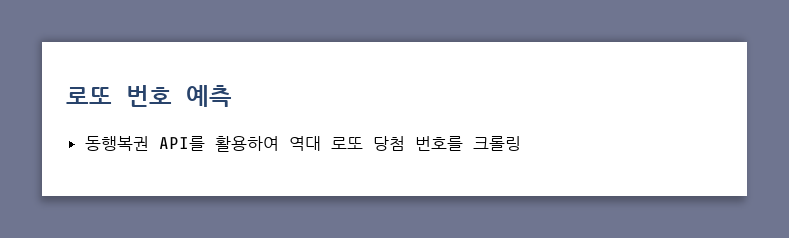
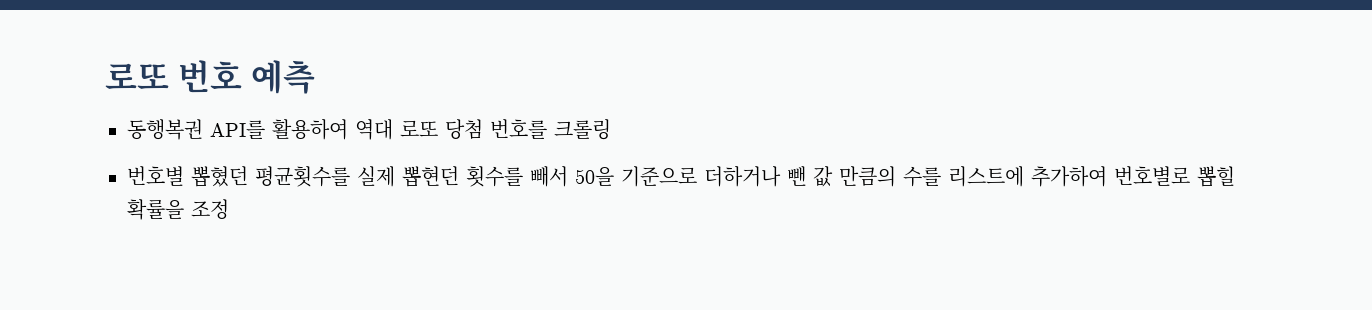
(521, 143) none -> [127,166,1235,187] [127,199,229,220] // 번호별 뽑혔던 평균횟수를 실제 뽑현던 횟수를 빼서 50을 기준으로 더하거나 뺀 값 만큼의 수를 리스트에 추가하여 번호별로 뽑힐 확률을 조정

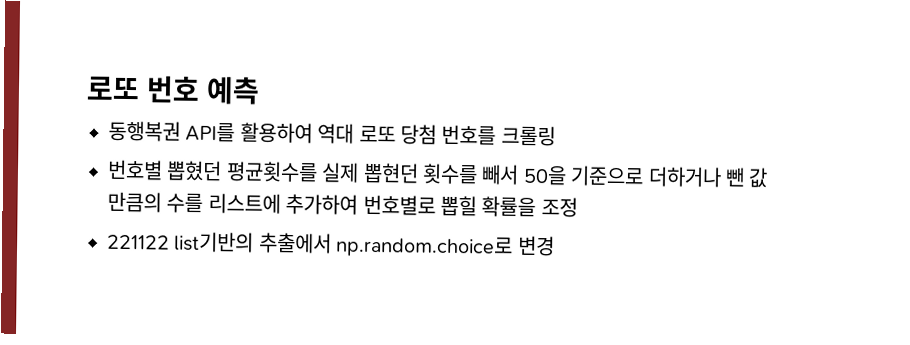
(229, 209) none -> [107,231,555,258] // 221122 list기반의 추출에서 np.random.choice로 변경

